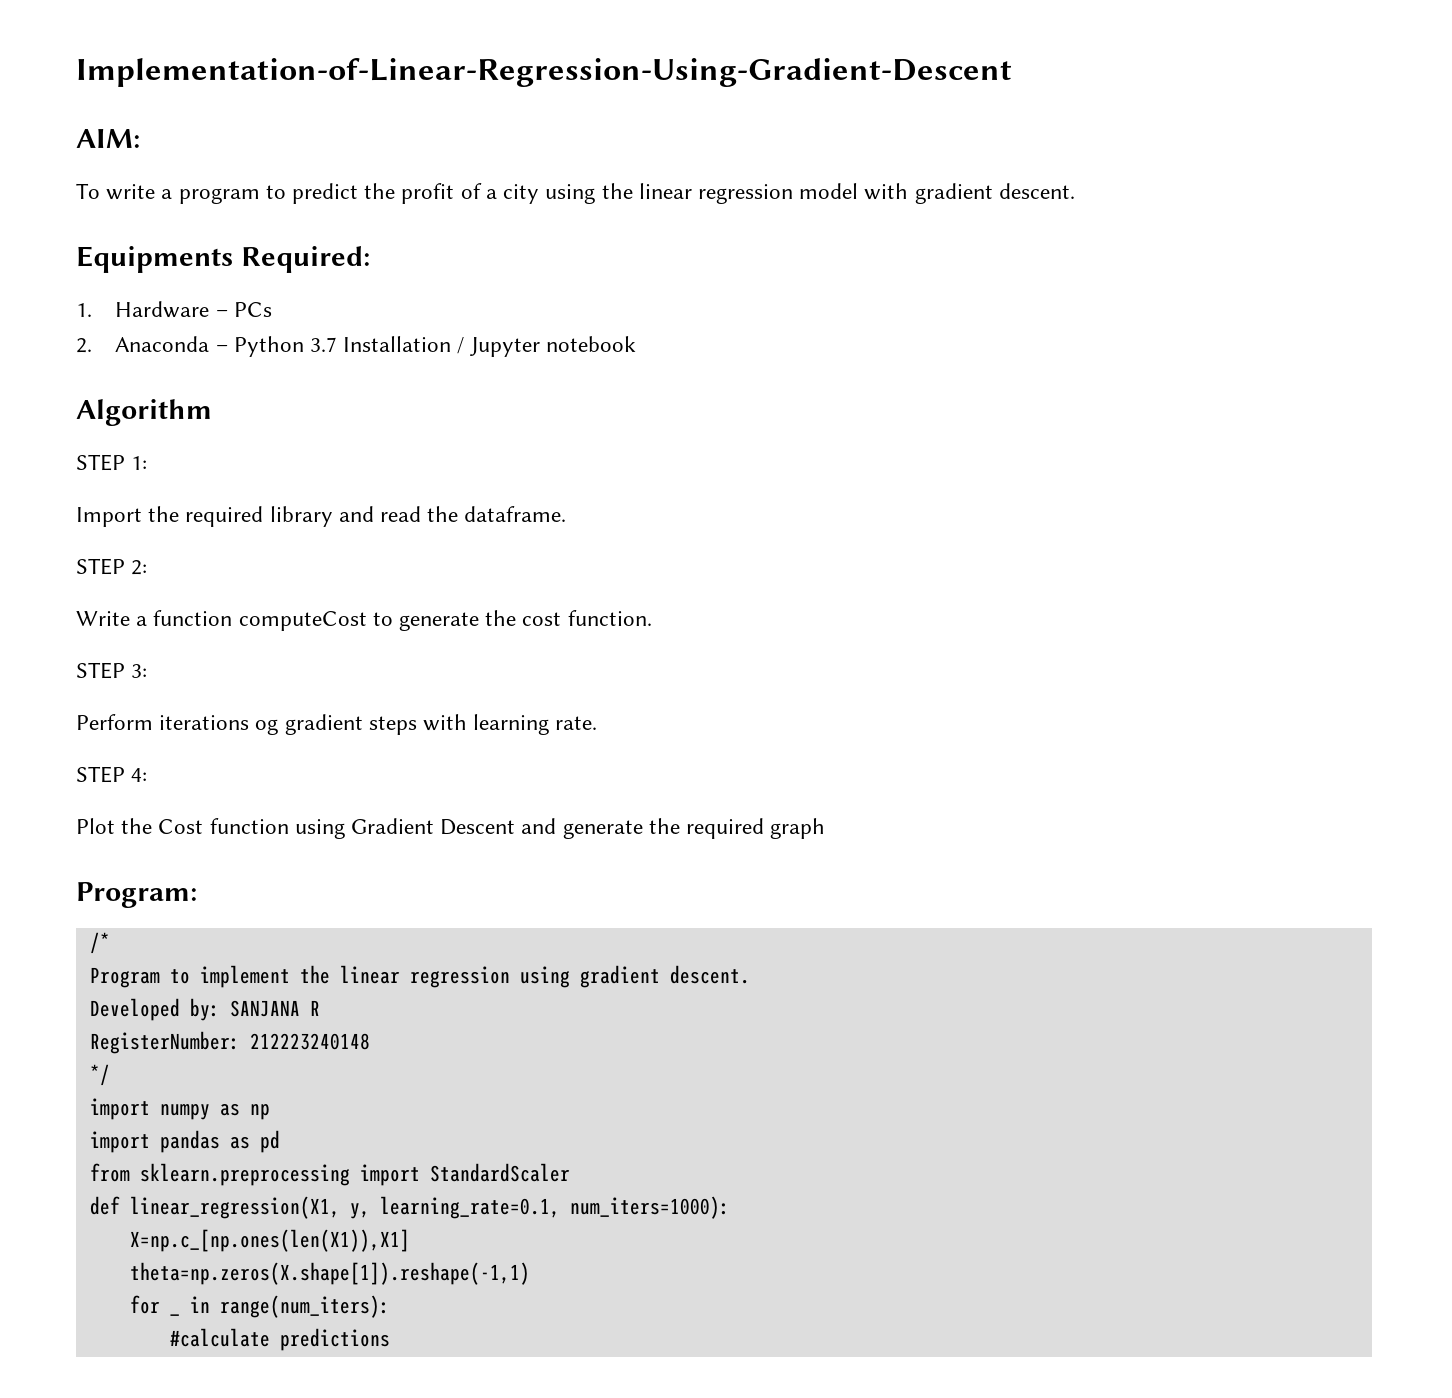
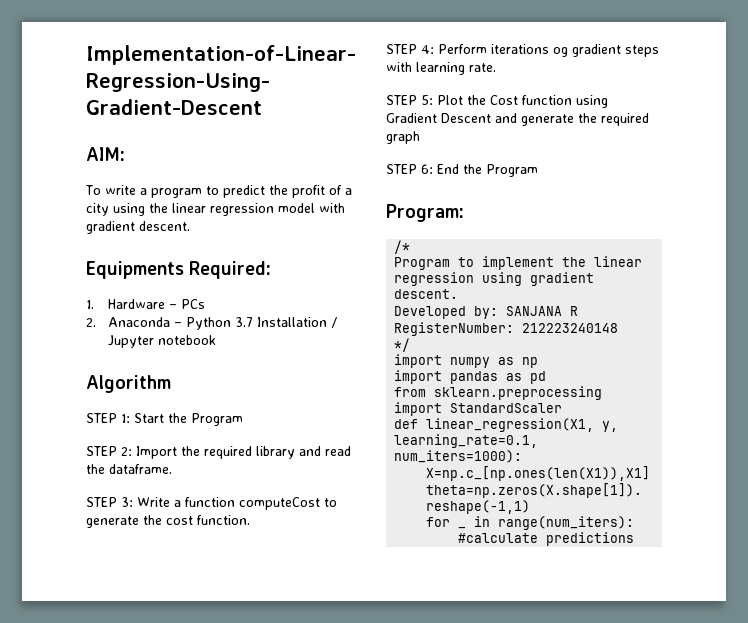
(148, 463) // -> [134,413,243,426] [86,446,132,456] Start the Program // STEP 2:
[131,560,148,575] 2: // -> [121,497,133,507] 3:
[131,664,148,678] 3: // -> [421,45,434,54] 4:
[131,768,148,782] 4: // -> [421,95,433,105] 5:
(826, 828) none -> [386,164,538,177] // STEP 6: End the Program

